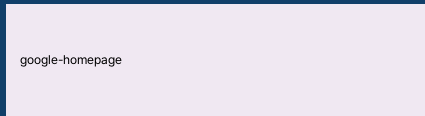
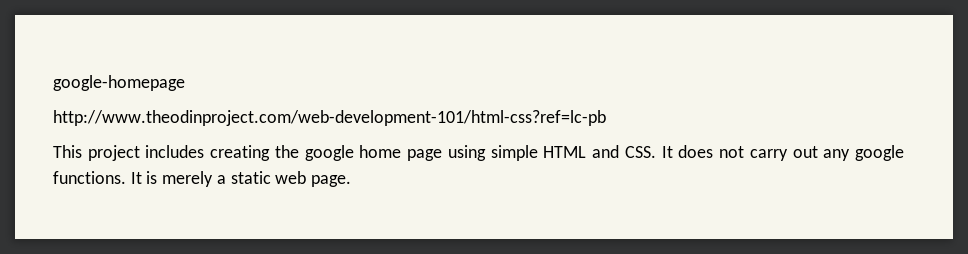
(122, 61) none -> [53,110,606,126] [53,145,904,161] [53,171,352,187] // http://www.theodinproject.com/web-development-101/html-css?ref=lc-pb // This project includes creating the google home page using simple HTML and CSS. It does not carry out any google functions. It is merely a static web page.

